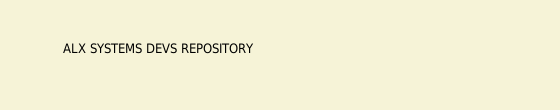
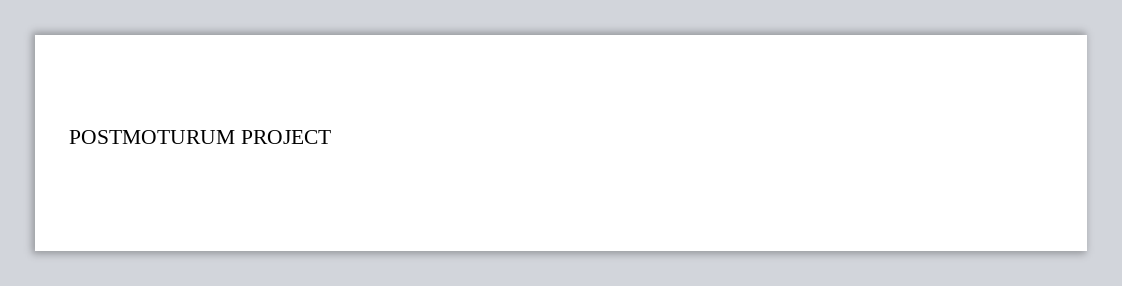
[63,43,254,54] ALX SYSTEMS DEVS REPOSITORY -> [69,130,331,144] POSTMOTURUM PROJECT

